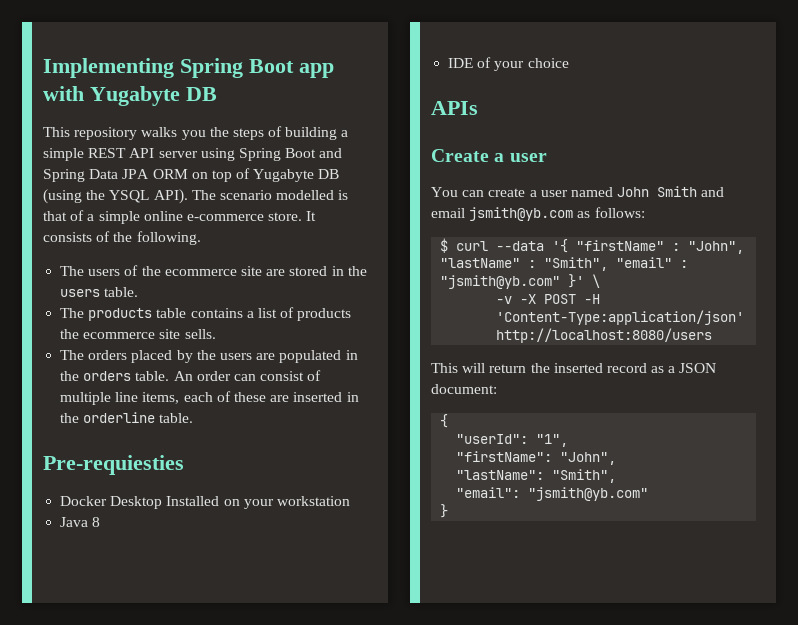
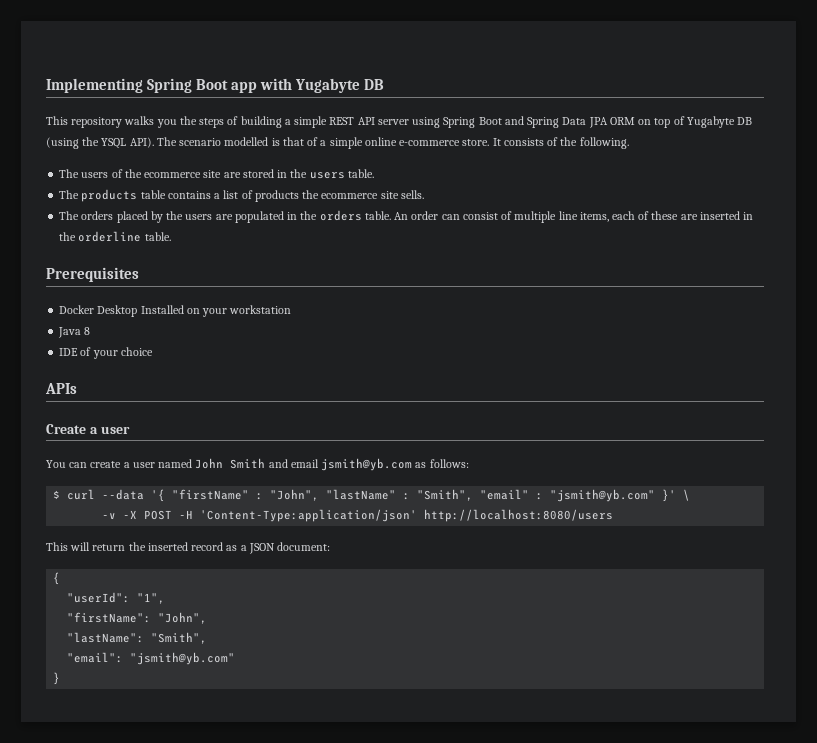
[43,455,184,475] Pre-requiesties -> [46,267,139,282] Prerequisites

